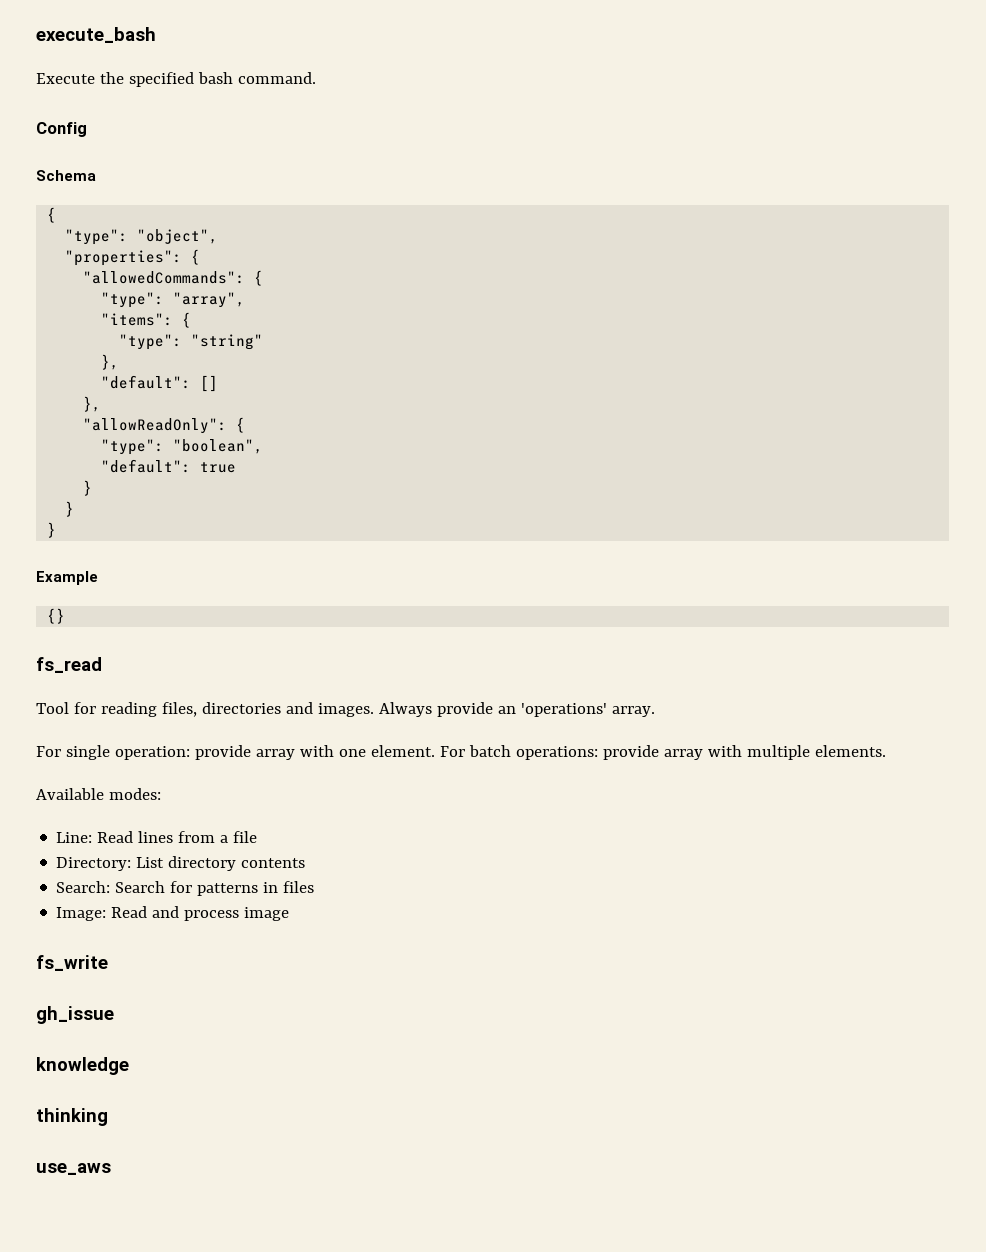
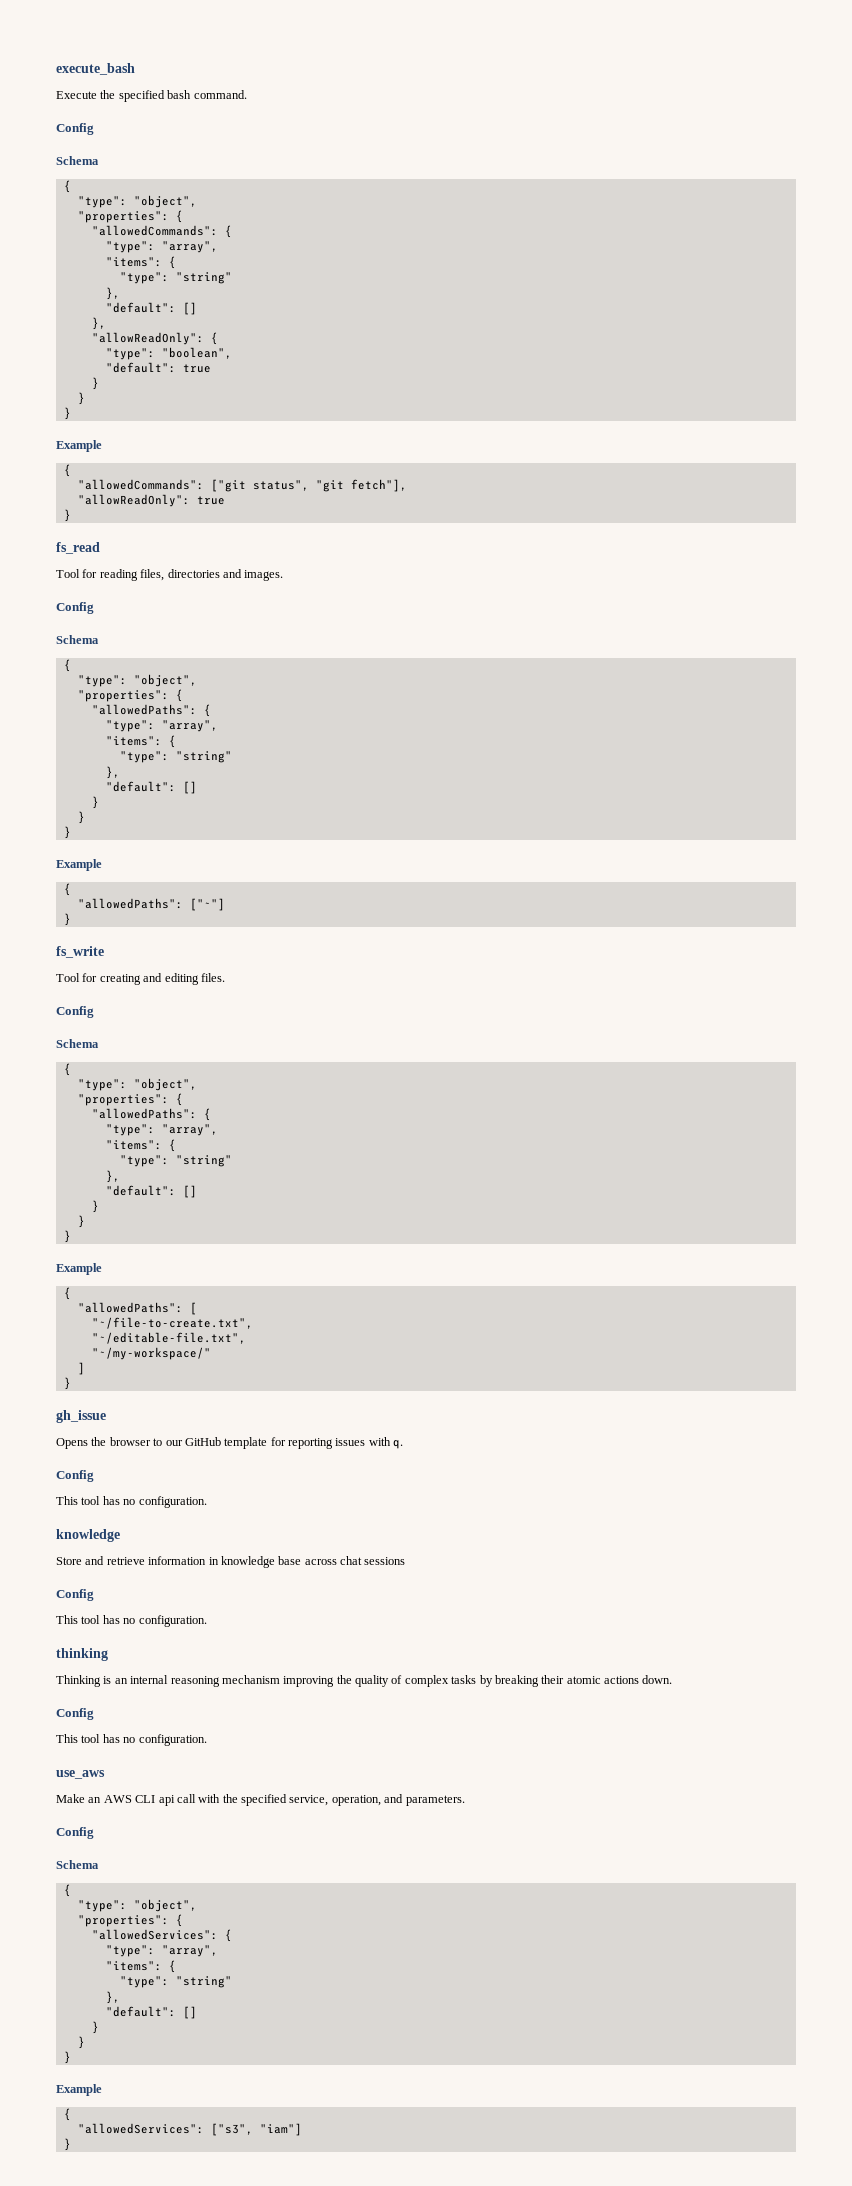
[47,608,66,624] {} -> [63,464,71,477] [77,479,407,492] [77,494,225,507] [63,509,71,522] { // "allowedCommands": ["git status", "git fetch"], // "allowReadOnly": true // }
[378,702,655,717] [36,745,886,760] [36,788,161,800] [56,831,258,843] [56,856,306,871] [56,881,315,896] [56,906,290,921] [36,955,108,971] [36,1006,114,1024] [36,1057,129,1075] [36,1108,108,1126] [36,1163,111,1175] Always provide an 'operations' array. // For single operation: provide array with one element. For batch operations: provide array with multiple elements. // Available modes: // Line: Read lines from a file // Directory: List directory contents // Search: Search for patterns in files // Image: Read and process image // fs_write // gh_issue // knowledge // thinking // use_aws -> [56,602,94,614] [56,635,99,644] [63,659,71,672] [77,674,197,687] [77,689,183,702] [91,704,211,717] [105,720,218,732] [105,735,176,748] [119,751,232,763] [105,766,120,779] [105,781,197,794] [91,796,99,809] [77,811,85,824] [63,826,71,839] [56,859,102,871] [63,883,71,896] [77,898,225,911] [63,913,71,926] [56,946,104,958] [56,973,225,985] [56,1006,94,1018] [56,1039,99,1048] [63,1063,71,1076] [77,1078,197,1091] [77,1093,183,1106] [91,1108,211,1121] [105,1124,218,1136] [105,1139,176,1152] [119,1155,232,1167] [105,1170,120,1183] [105,1185,197,1198] [91,1200,99,1213] [77,1215,85,1228] [63,1230,71,1243] [56,1263,102,1275] [63,1287,71,1300] [77,1302,197,1315] [91,1317,253,1329] [91,1332,246,1344] [91,1347,211,1360] [77,1362,85,1375] [63,1377,71,1390] [56,1410,106,1423] [56,1437,404,1449] [56,1470,94,1482] [56,1496,207,1508] [56,1529,120,1542] [56,1556,406,1568] [56,1589,94,1601] [56,1615,207,1627] [56,1648,108,1661] [56,1675,673,1687] [56,1708,94,1720] [56,1734,207,1746] [56,1770,105,1779] [56,1794,465,1806] [56,1827,94,1839] [56,1860,99,1869] [63,1884,71,1897] [77,1899,197,1912] [77,1914,183,1927] [91,1929,232,1942] [105,1945,218,1957] [105,1960,176,1973] [119,1976,232,1988] [105,1991,120,2004] [105,2006,197,2019] [91,2021,99,2034] [77,2036,85,2049] [63,2051,71,2064] [56,2084,102,2096] [63,2108,71,2121] [77,2123,302,2136] [63,2138,71,2151] // Config // Schema // { // "type": "object", // "properties": { // "allowedPaths": { // "type": "array", // "items": { // "type": "string" // }, // "default": [] // } // } // } // Example // { // "allowedPaths": ["~"] // } // fs_write // Tool for creating and editing files. // Config // Schema // { // "type": "object", // "properties": { // "allowedPaths": { // "type": "array", // "items": { // "type": "string" // }, // "default": [] // } // } // } // Example // { // "allowedPaths": [ // "~/file-to-create.txt", // "~/editable-file.txt", // "~/my-workspace/" // ] // } // gh_issue // Opens the browser to our GitHub template for reporting issues with q. // Config // This tool has no configuration. // knowledge // Store and retrieve information in knowledge base across chat sessions // Config // This tool has no configuration. // thinking // Thinking is an internal reasoning mechanism improving the quality of complex tasks by breaking their atomic actions down. // Config // This tool has no configuration. // use_aws // Make an AWS CLI api call with the specified service, operation, and parameters. // Config // Schema // { // "type": "object", // "properties": { // "allowedServices": { // "type": "array", // "items": { // "type": "string" // }, // "default": [] // } // } // } // Example // { // "allowedServices": ["s3", "iam"] // }

